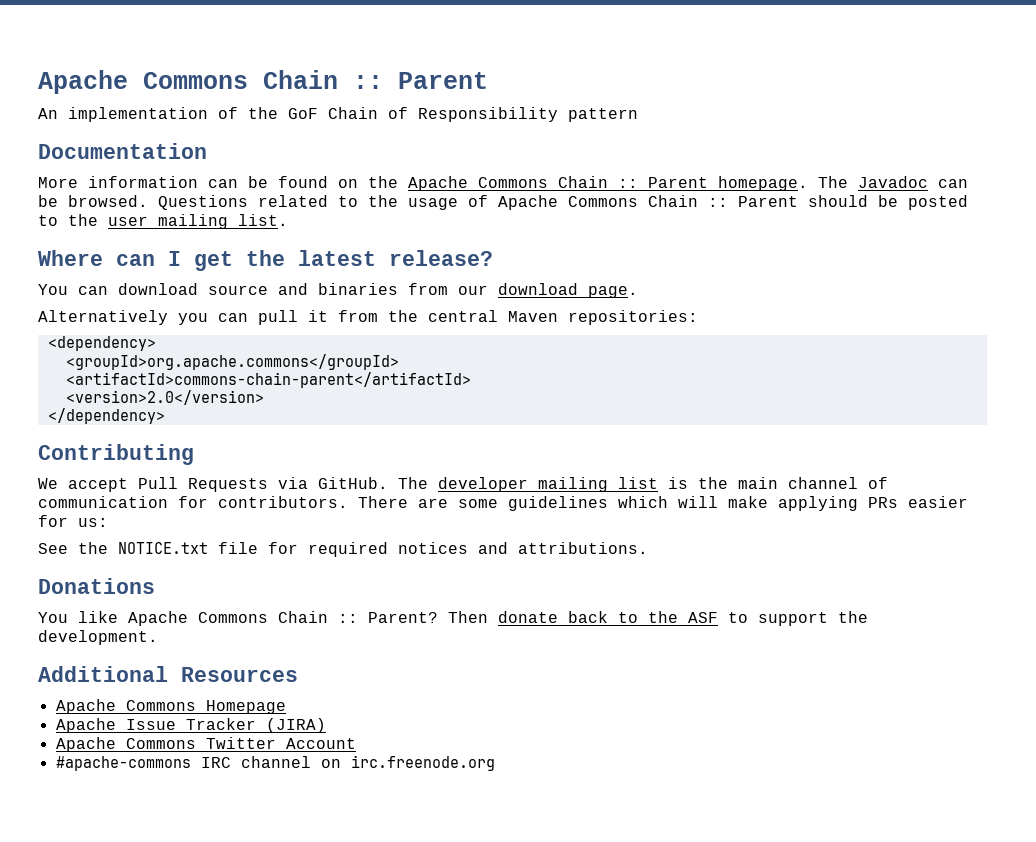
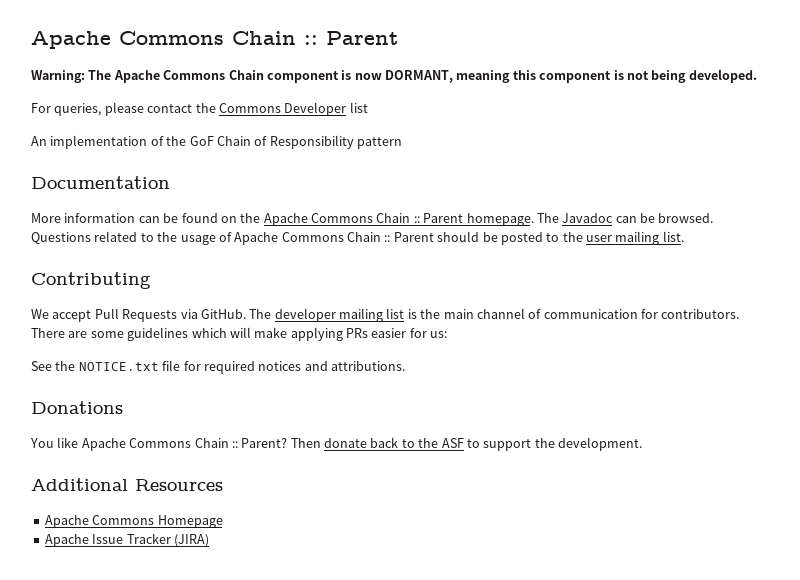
[38,70,488,94] Apache Commons Chain :: Parent -> [31,31,398,49] [31,69,757,83] [31,102,368,116] Apache Commons Chain :: Parent // Warning: The Apache Commons Chain component is now DORMANT, meaning this component is not being developed. // For queries, please contact the Commons Developer list
[38,250,493,271] [38,283,638,298] [38,310,698,325] [47,336,156,351] [65,354,399,370] [65,372,471,388] [65,390,264,405] [47,408,165,424] // Where can I get the latest release? // You can download source and binaries from our download page. // Alternatively you can pull it from the central Maven repositories: // <dependency> // <groupId>org.apache.commons</groupId> // <artifactId>commons-chain-parent</artifactId> // <version>2.0</version> // </dependency> -> (684, 236) none
[55,737,356,752] [55,755,495,771] // Apache Commons Twitter Account // #apache-commons IRC channel on irc.freenode.org -> (209, 540) none

